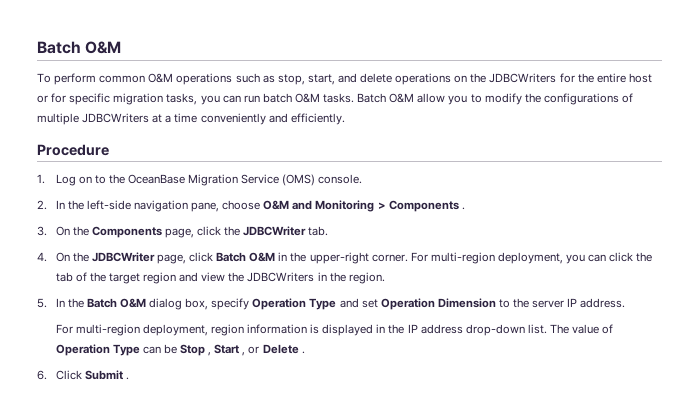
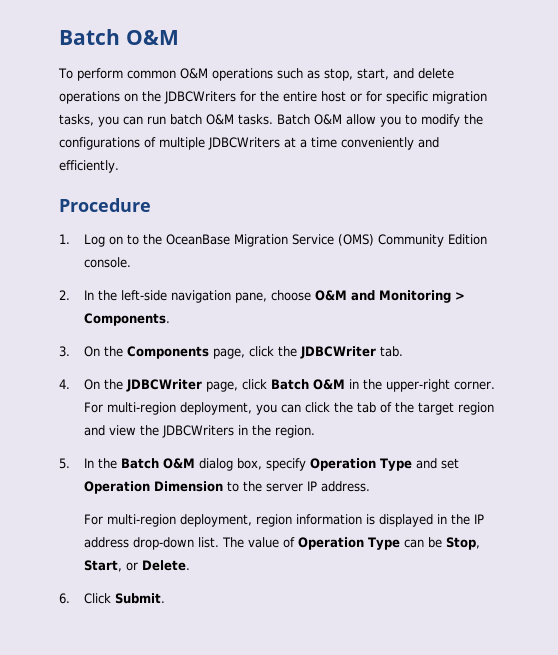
(316, 180) none -> [377,234,487,247] Community Edition
[388,200,465,212] Components . -> [83,313,170,326] Components.
[180,344,305,356] Stop , Start , or Delete . -> [445,537,480,550] [83,560,190,572] Stop, Start, or Delete.
[84,370,129,380] Submit . -> [114,593,165,604] Submit.

